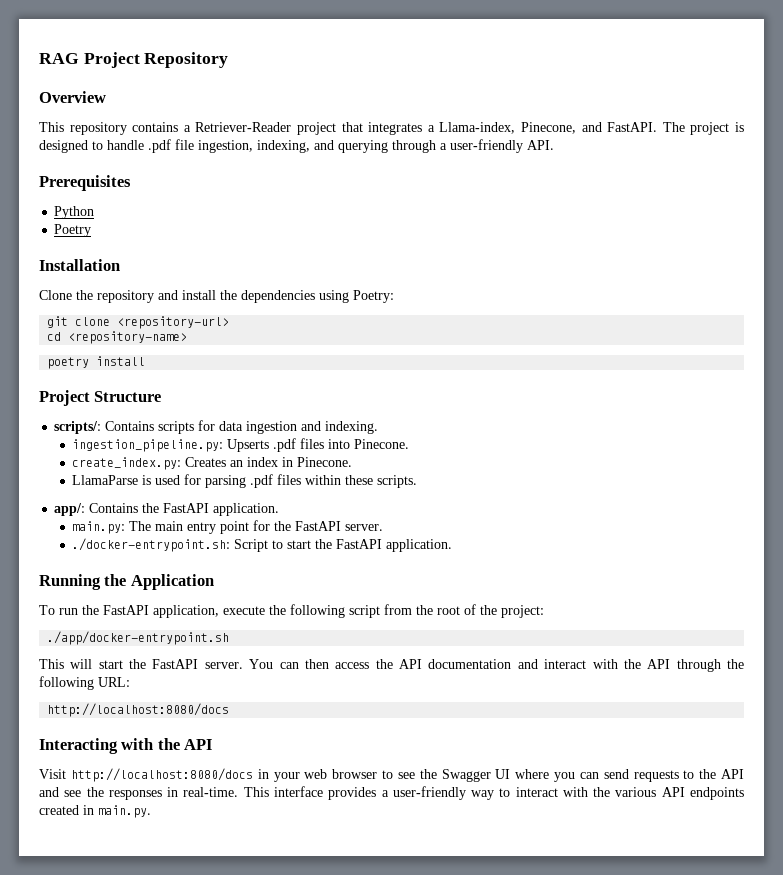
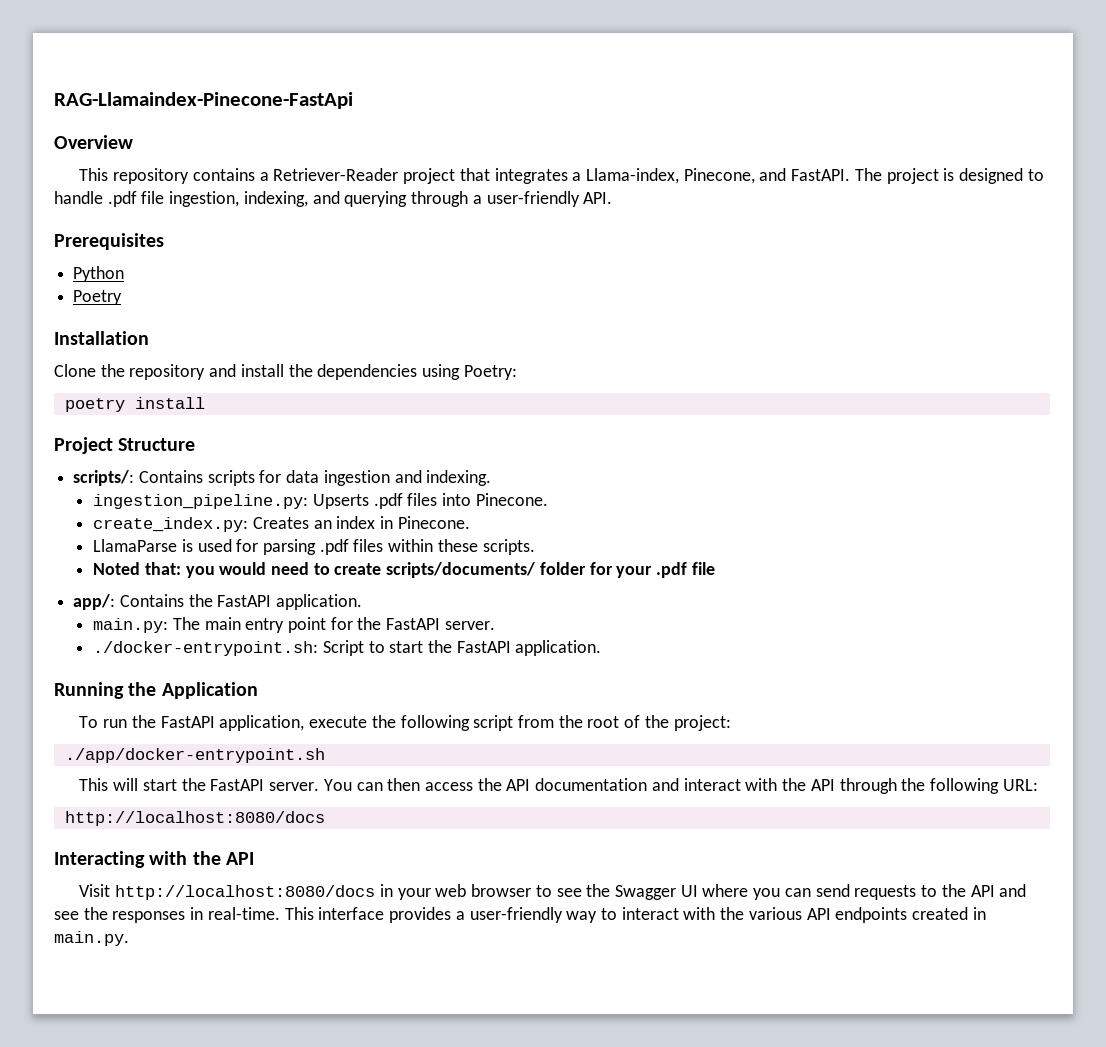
[39,52,229,68] RAG Project Repository -> [54,92,353,109] RAG-Llamaindex-Pinecone-FastApi
[47,316,230,329] [47,331,188,344] // git clone <repository-url> // cd <repository-name> -> (517, 372) none
(418, 481) none -> [93,562,715,578] // Noted that: you would need to create scripts/documents/ folder for your .pdf file

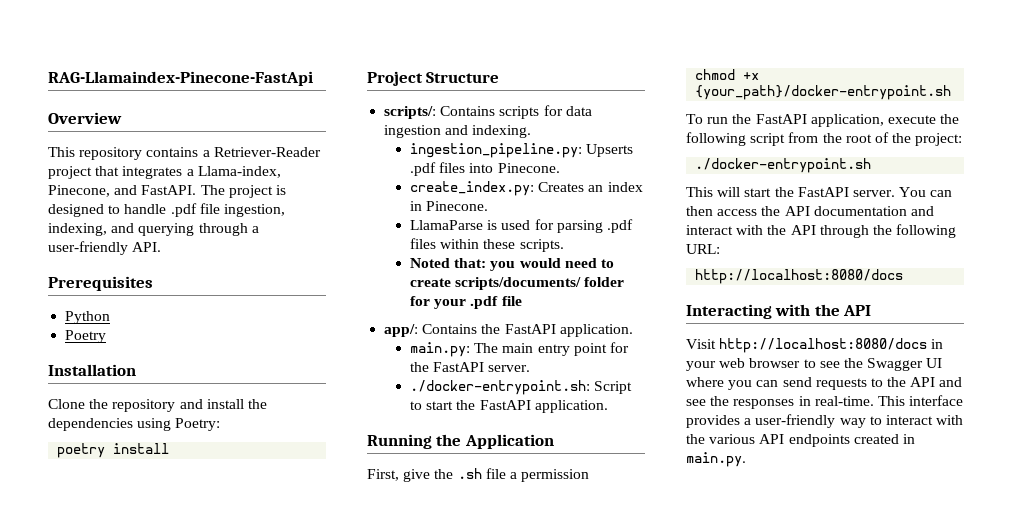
(258, 690) none -> [367,468,590,482] [695,69,760,80] [695,85,952,100] // First, give the .sh file a permission // chmod +x {your_path}/docker-entrypoint.sh
[64,748,325,763] ./app/docker-entrypoint.sh -> [695,158,872,173] ./docker-entrypoint.sh

